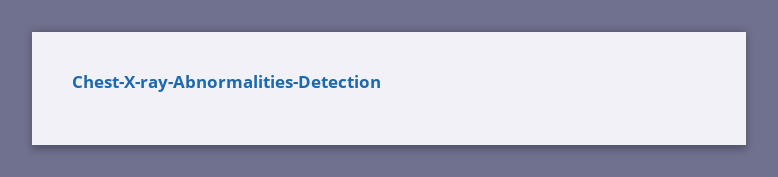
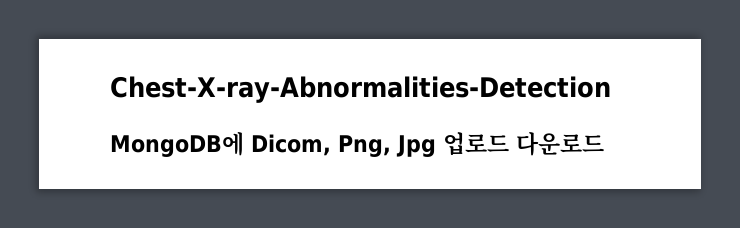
(381, 83) none -> [110,132,604,157] // MongoDB에 Dicom, Png, Jpg 업로드 다운로드

